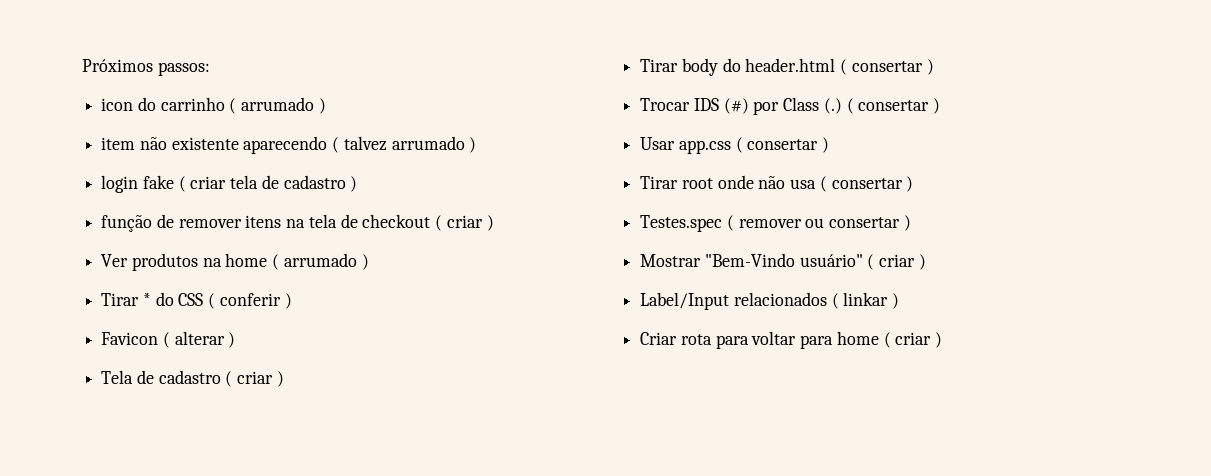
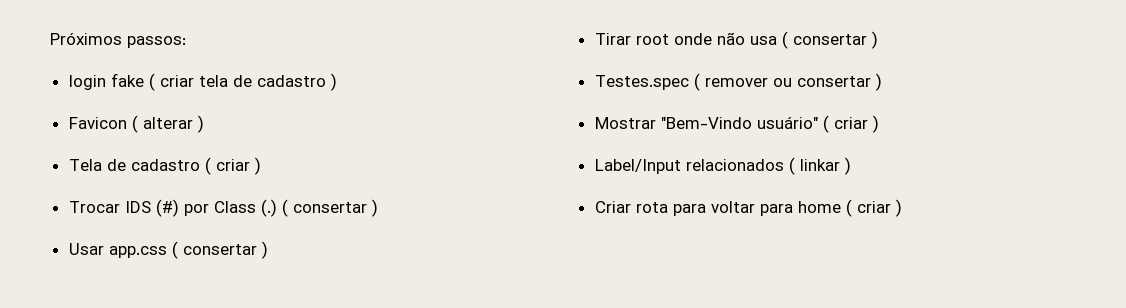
[101,97,326,114] [101,136,477,154] // icon do carrinho ( arrumado ) // item não existente aparecendo ( talvez arrumado ) -> (186, 42) none
[101,214,494,232] [101,253,369,271] [101,292,292,309] // função de remover itens na tela de checkout ( criar ) // Ver produtos na home ( arrumado ) // Tirar * do CSS ( conferir ) -> (337, 82) none
[640,58,934,76] // Tirar body do header.html ( consertar ) -> (261, 166) none

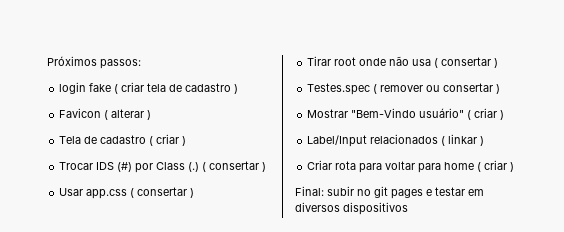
(902, 208) none -> [295,186,484,199] [295,202,408,215] // Final: subir no git pages e testar em diversos dispositivos

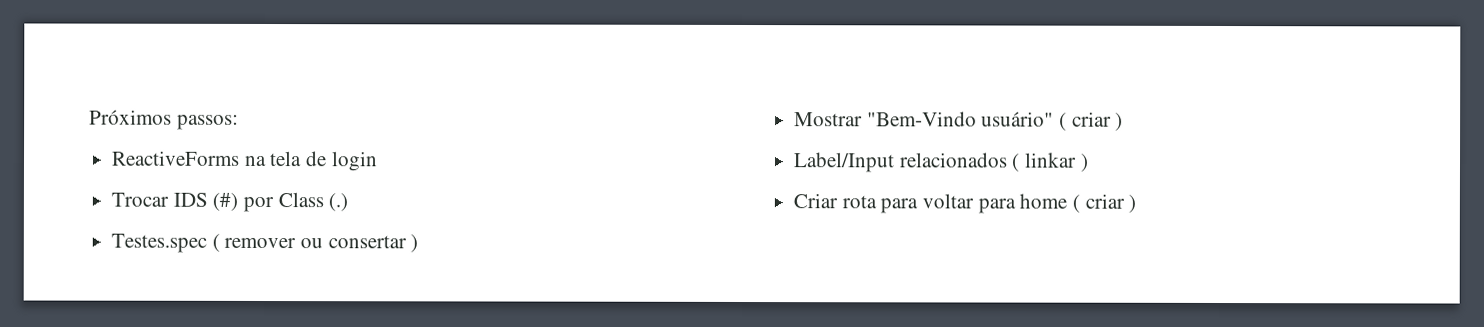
[59,82,239,94] [59,108,152,120] [59,134,187,146] login fake ( criar tela de cadastro ) // Favicon ( alterar ) // Tela de cadastro ( criar ) -> [111,150,378,172] ReactiveForms na tela de login
[202,161,267,172] [59,187,195,199] [307,56,499,68] ( consertar ) // Usar app.css ( consertar ) // Tirar root onde não usa ( consertar ) -> (349, 202) none
[295,186,484,199] [295,202,408,215] // Final: subir no git pages e testar em diversos dispositivos -> (1137, 203) none

